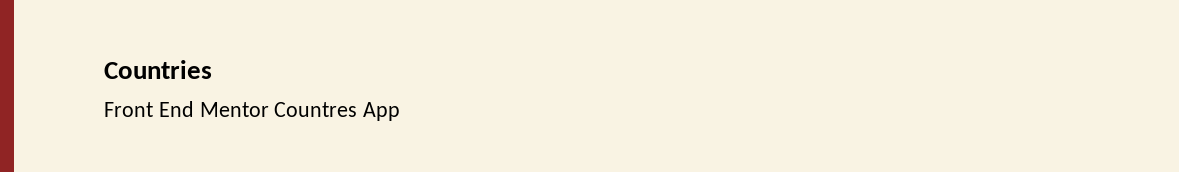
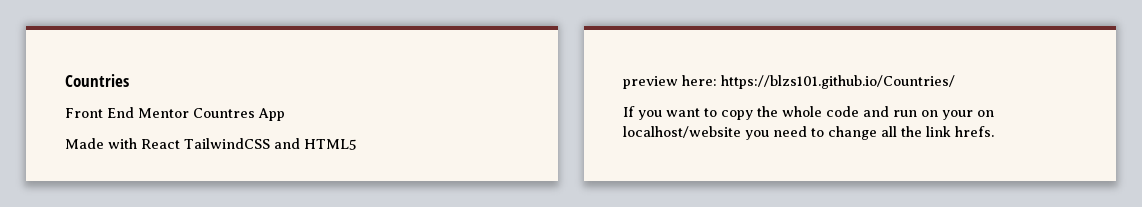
(401, 111) none -> [65,138,357,150] [623,75,955,89] [623,106,994,120] [623,126,994,140] // Made with React TailwindCSS and HTML5 // preview here: https://blzs101.github.io/Countries/ // If you want to copy the whole code and run on your on localhost/website you need to change all the link hrefs.

